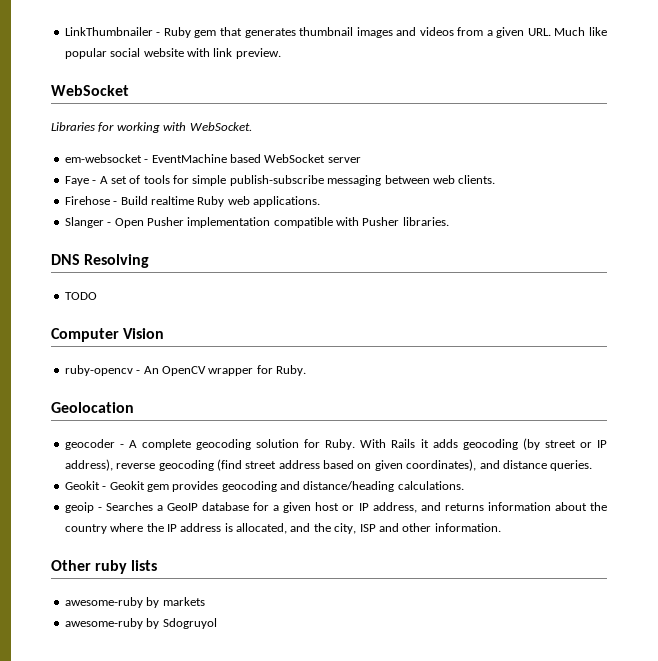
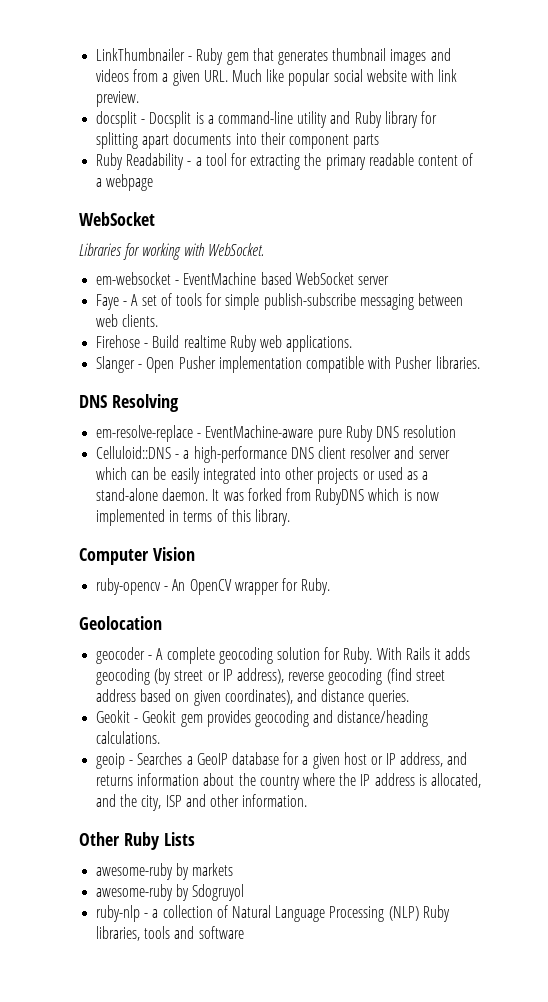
(281, 53) none -> [96,111,437,128] [96,132,380,149] [96,153,474,170] [96,174,154,191] // docsplit - Docsplit is a command-line utility and Ruby library for splitting apart documents into their component parts // Ruby Readability - a tool for extracting the primary readable content of a webpage
[64,292,97,300] TODO -> [96,425,457,442] [96,446,450,463] [96,467,429,484] [96,488,439,505] [96,509,290,526] em-resolve-replace - EventMachine-aware pure Ruby DNS resolution // Celluloid::DNS - a high-performance DNS client resolver and server which can be easily integrated into other projects or used as a stand-alone daemon. It was forked from RubyDNS which is now implemented in terms of this library.
[95,560,158,574] ruby lists -> [123,832,195,850] Ruby Lists
(217, 623) none -> [96,905,450,922] [96,926,244,941] // ruby-nlp - a collection of Natural Language Processing (NLP) Ruby libraries, tools and software

